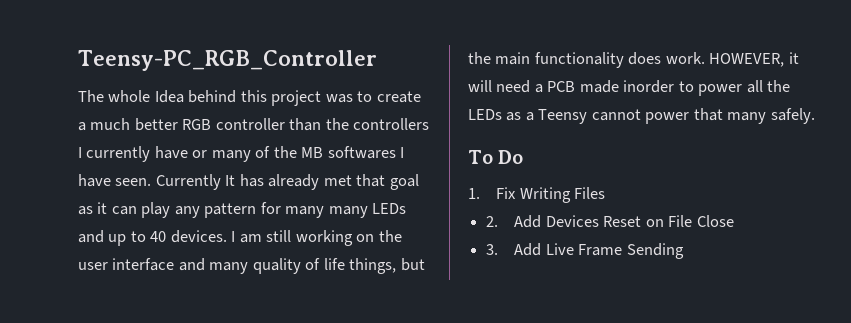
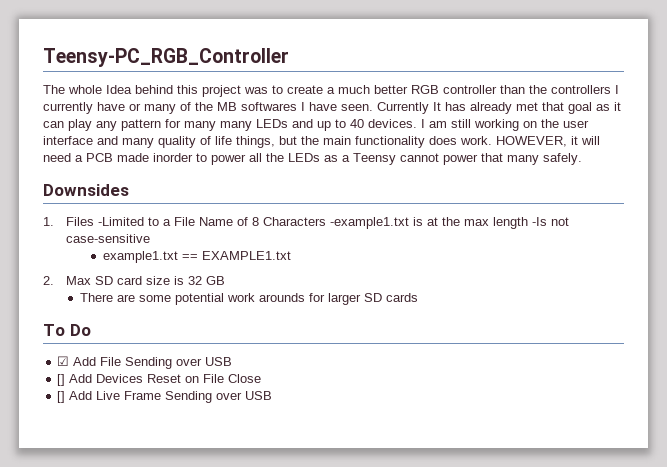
[468,150,524,164] [468,187,606,203] [486,216,499,227] To Do // 1. Fix Writing Files // 2. -> [43,184,129,196] [43,217,569,229] [65,234,150,243] [103,251,292,263] [43,276,225,285] [80,293,419,305] [43,324,91,336] [57,356,233,369] [57,374,66,386] Downsides // 1. Files -Limited to a File Name of 8 Characters -example1.txt is at the max length -Is not case-sensitive // example1.txt == EXAMPLE1.txt // 2. Max SD card size is 32 GB // There are some potential work arounds for larger SD cards // To Do // ☑ Add File Sending over USB // []
[486,244,499,255] 3. -> [57,391,66,403] []
(684, 251) none -> [216,391,273,400] over USB

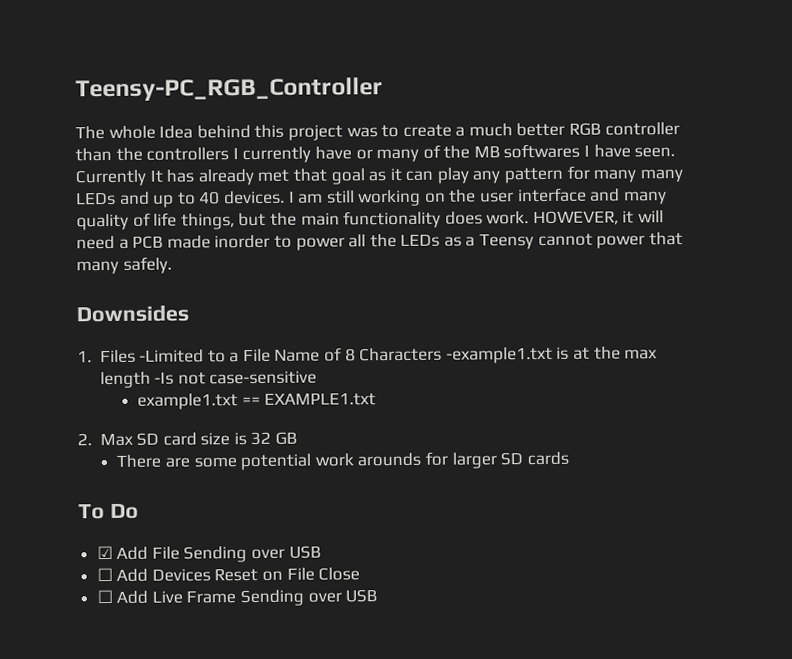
[57,374,66,386] [] -> [96,567,113,582] ☐
[57,391,66,403] [] -> [96,589,113,604] ☐

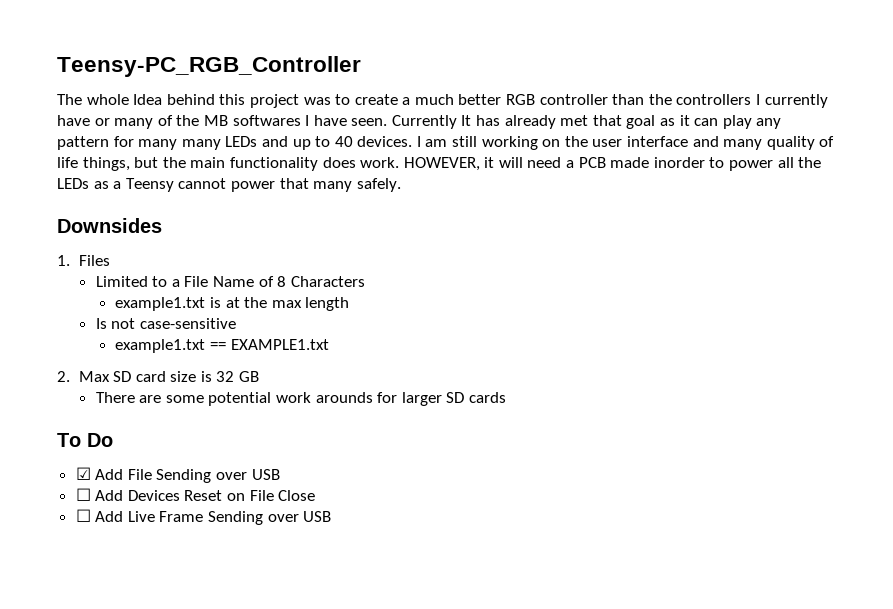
[139,349,205,363] -Limited -> [95,276,148,287] // Limited
[445,346,553,364] -example1.txt -> [115,297,206,311] // example1.txt
[154,371,175,385] -Is -> [95,318,107,329] // Is

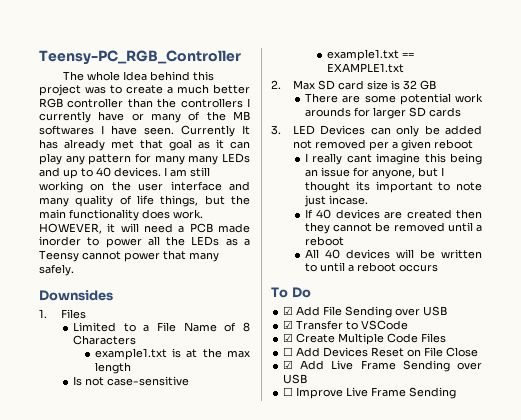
(506, 397) none -> [271,125,482,137] [292,139,473,151] [305,153,482,165] [305,167,445,179] [305,181,482,193] [304,195,369,207] [305,209,482,219] [305,222,482,234] [305,236,345,246] [305,249,482,259] [305,262,439,272] // 3. LED Devices can only be added not removed per a given reboot // I really cant imagine this being an issue for anyone, but I thought its important to note just incase. // If 40 devices are created then they cannot be removed until a reboot // All 40 devices will be written to until a reboot occurs
(280, 474) none -> [283,320,409,330] [283,333,447,345] // ☑ Transfer to VSCode // ☑ Create Multiple Code Files
[75,509,91,522] ☐ -> [283,360,294,369] ☑
(332, 516) none -> [283,387,457,399] // ☐ Improve Live Frame Sending

